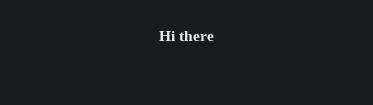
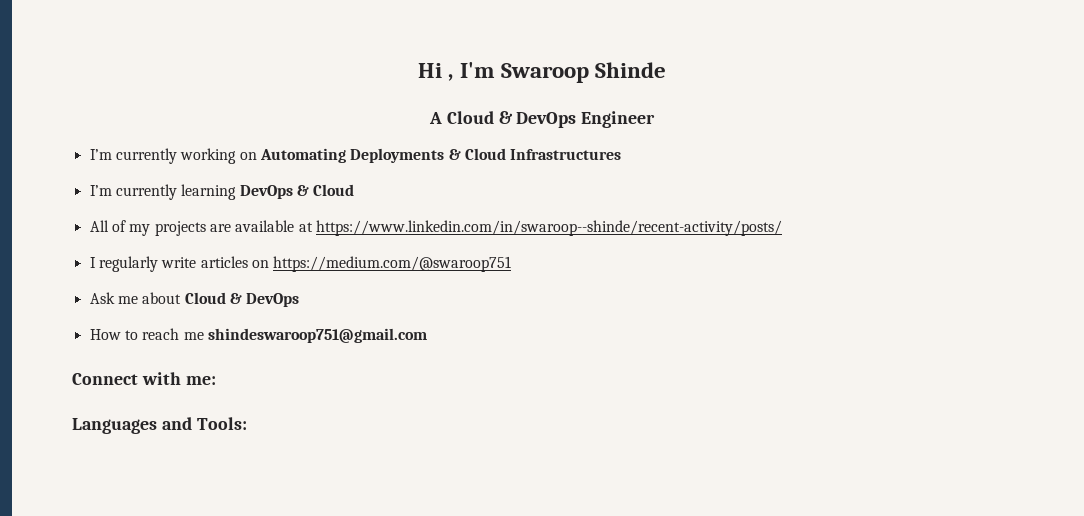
[179,31,215,41] there -> [448,62,666,83] [428,111,656,128] [89,148,622,164] [89,184,355,200] [89,220,782,236] [89,256,512,272] [89,292,300,307] [89,328,427,343] [72,372,216,385] [72,417,247,434] , I'm Swaroop Shinde // A Cloud & DevOps Engineer // I’m currently working on Automating Deployments & Cloud Infrastructures // I’m currently learning DevOps & Cloud // All of my projects are available at https://www.linkedin.com/in/swaroop--shinde/recent-activity/posts/ // I regularly write articles on https://medium.com/@swaroop751 // Ask me about Cloud & DevOps // How to reach me shindeswaroop751@gmail.com // Connect with me: // Languages and Tools:

